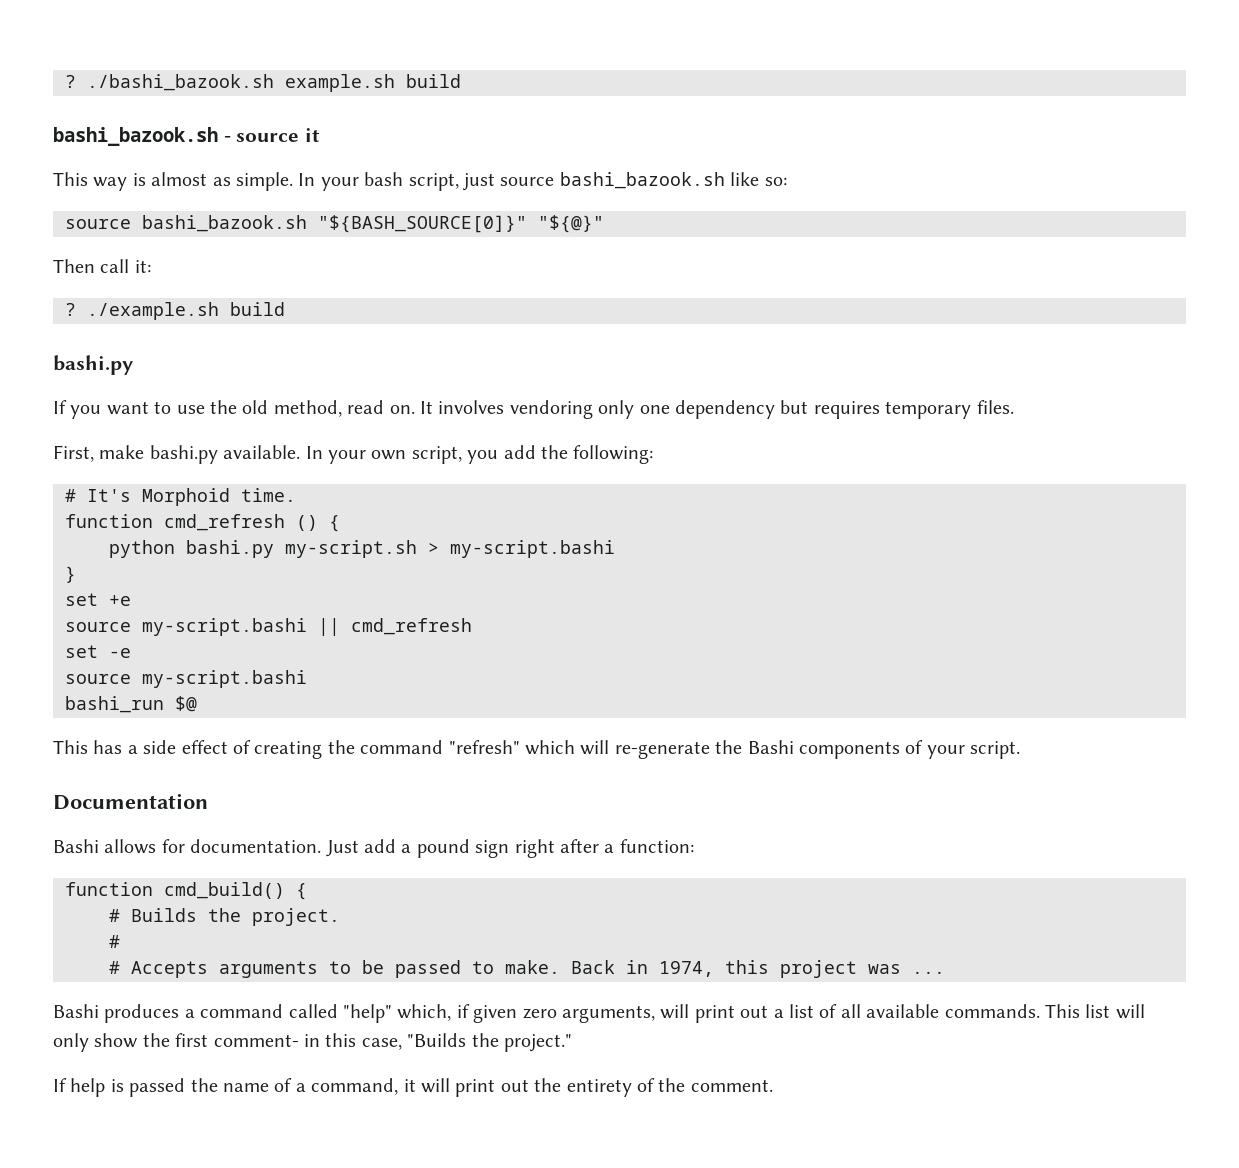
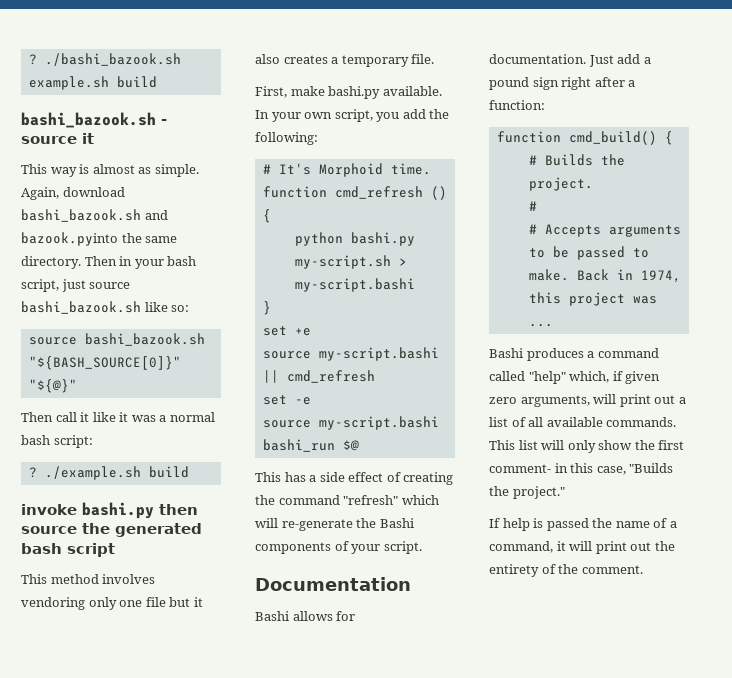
[298,173,316,186] In -> [21,187,125,200] [21,209,168,222] [21,232,178,246] [21,256,133,269] Again, download bashi_bazook.sh and bazook.pyinto the same directory. Then in
[134,260,151,273] it: -> [80,412,215,422] [21,435,93,448] it like it was a normal bash script:
[53,355,133,375] [53,400,1014,419] bashi.py // If you want to use the old method, read on. It involves vendoring only one dependency but requires temporary files. -> [21,502,198,519] [21,523,202,537] [21,543,115,557] [21,574,156,584] [21,597,203,610] [255,54,435,67] invoke bashi.py then source the generated bash script // This method involves vendoring only one file but it also creates a temporary file.

